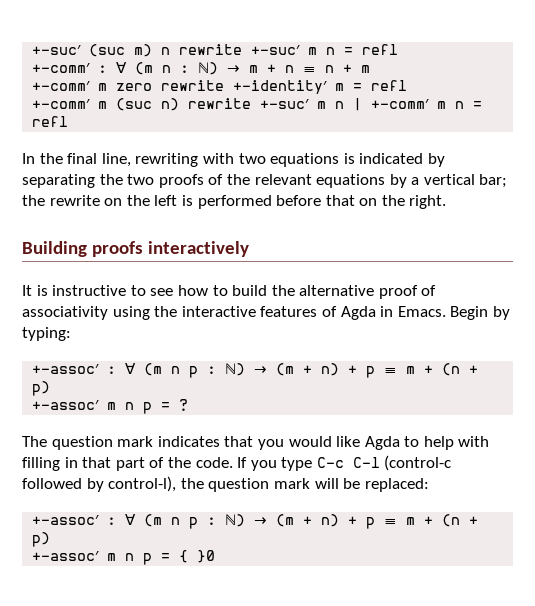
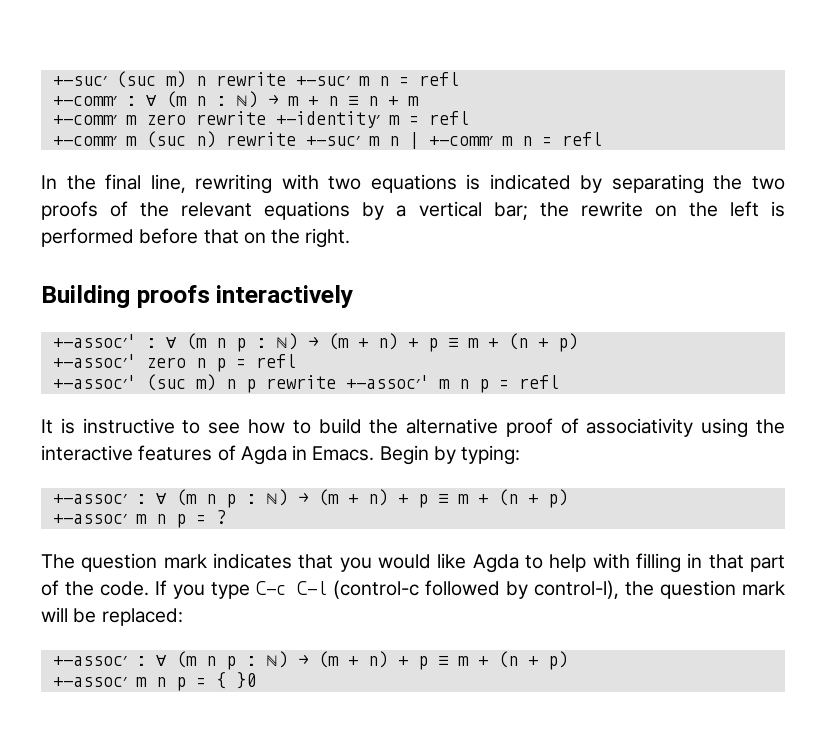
(249, 249) none -> [52,333,578,352] [52,354,296,372] [52,374,559,393] // +-assoc′' : ∀ (m n p : ℕ) → (m + n) + p ≡ m + (n + p) // +-assoc′' zero n p = refl // +-assoc′' (suc m) n p rewrite +-assoc′' m n p = refl

